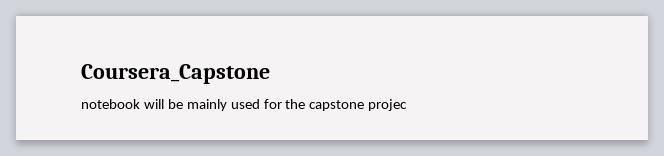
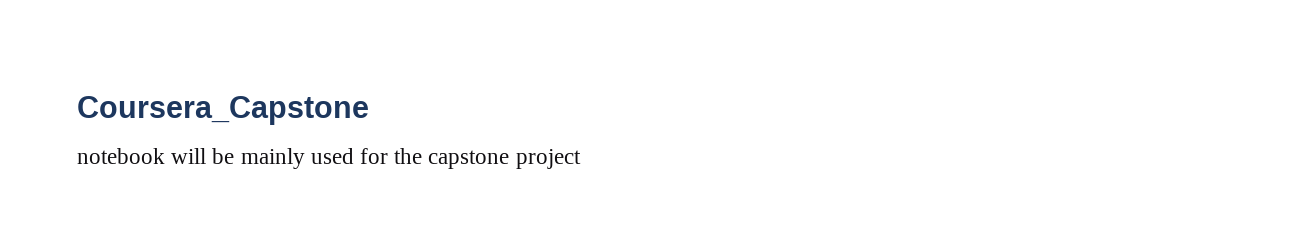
[368,99,408,111] projec -> [515,149,581,169] project

